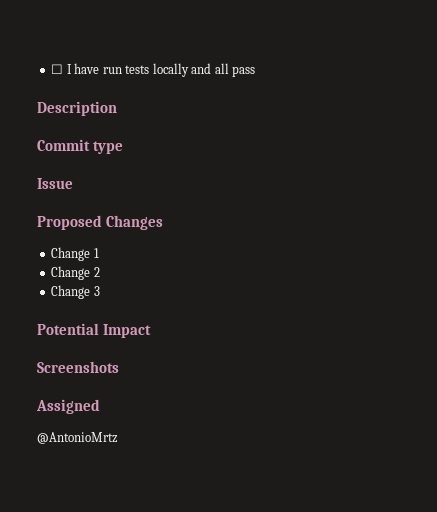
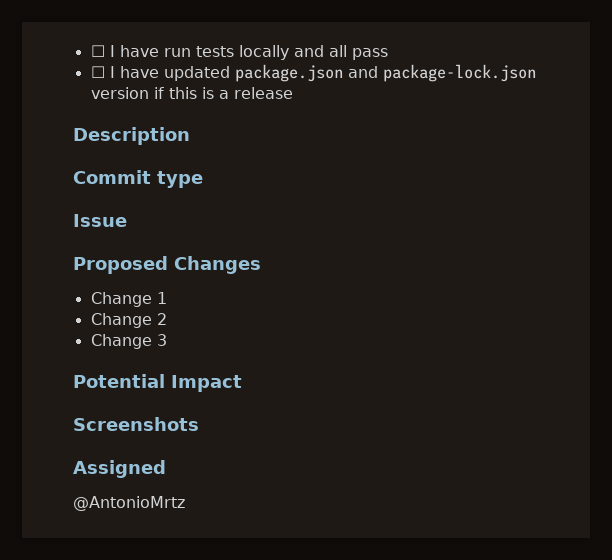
(256, 71) none -> [90,64,536,82] [90,87,293,99] // ☐ I have updated package.json and package-lock.json version if this is a release

